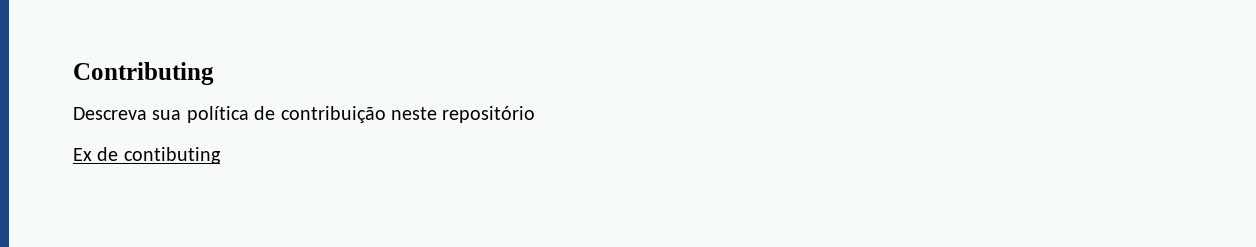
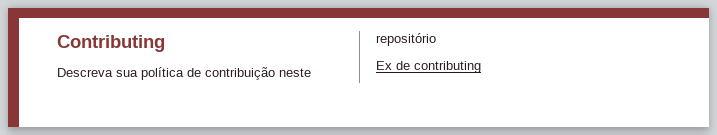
[123,147,221,164] contibuting -> [414,61,481,73] contributing

